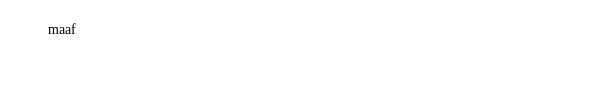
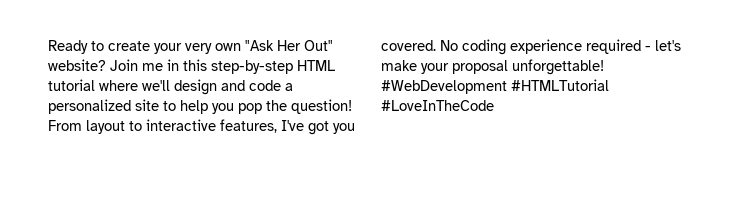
[48,23,76,34] maaf -> [48,40,333,54] [48,59,335,74] [48,79,293,95] [48,99,352,114] [48,119,355,135] [381,39,681,55] [381,59,604,75] [381,79,609,94] [381,100,494,111] Ready to create your very own "Ask Her Out" website? Join me in this step-by-step HTML tutorial where we'll design and code a personalized site to help you pop the question! From layout to interactive features, I've got you covered. No coding experience required - let's make your proposal unforgettable! #WebDevelopment #HTMLTutorial #LoveInTheCode

